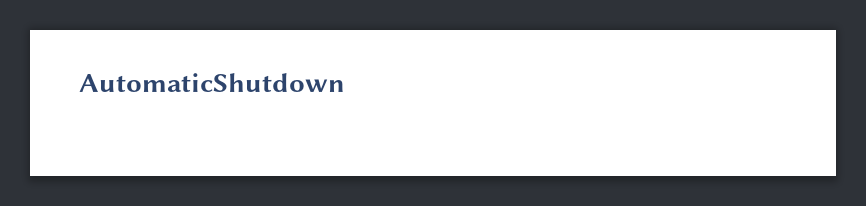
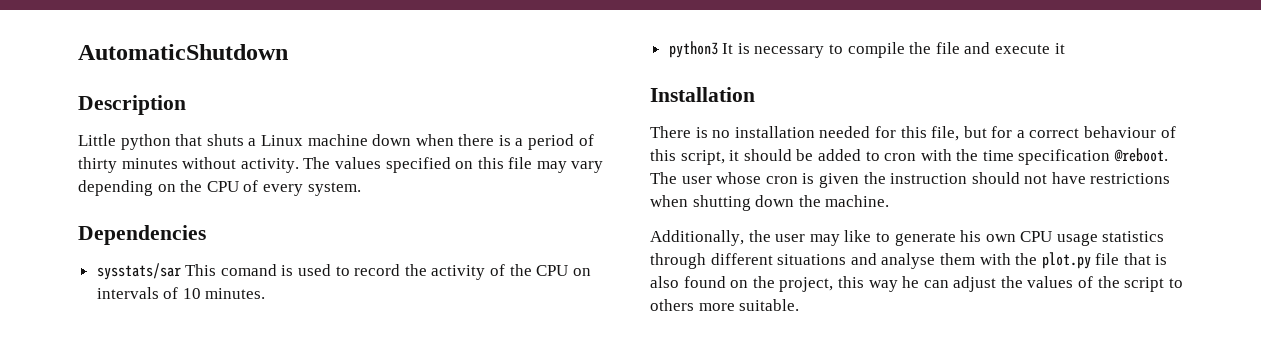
(345, 82) none -> [78,95,186,115] [78,134,594,150] [78,157,604,173] [78,180,361,196] [78,225,206,245] [96,263,591,280] [96,287,266,299] [668,41,1065,58] [650,87,755,102] [650,126,1176,141] [650,148,1169,165] [650,172,1171,188] [650,195,890,211] [650,230,1165,246] [650,252,1168,269] [650,276,1183,292] [650,299,800,311] // Description // Little python that shuts a Linux machine down when there is a period of thirty minutes without activity. The values specified on this file may vary depending on the CPU of every system. // Dependencies // sysstats/sar This comand is used to record the activity of the CPU on intervals of 10 minutes. // python3 It is necessary to compile the file and execute it // Installation // There is no installation needed for this file, but for a correct behaviour of this script, it should be added to cron with the time specification @reboot. The user whose cron is given the instruction should not have restrictions when shutting down the machine. // Additionally, the user may like to generate his own CPU usage statistics through different situations and analyse them with the plot.py file that is also found on the project, this way he can adjust the values of the script to others more suitable.

